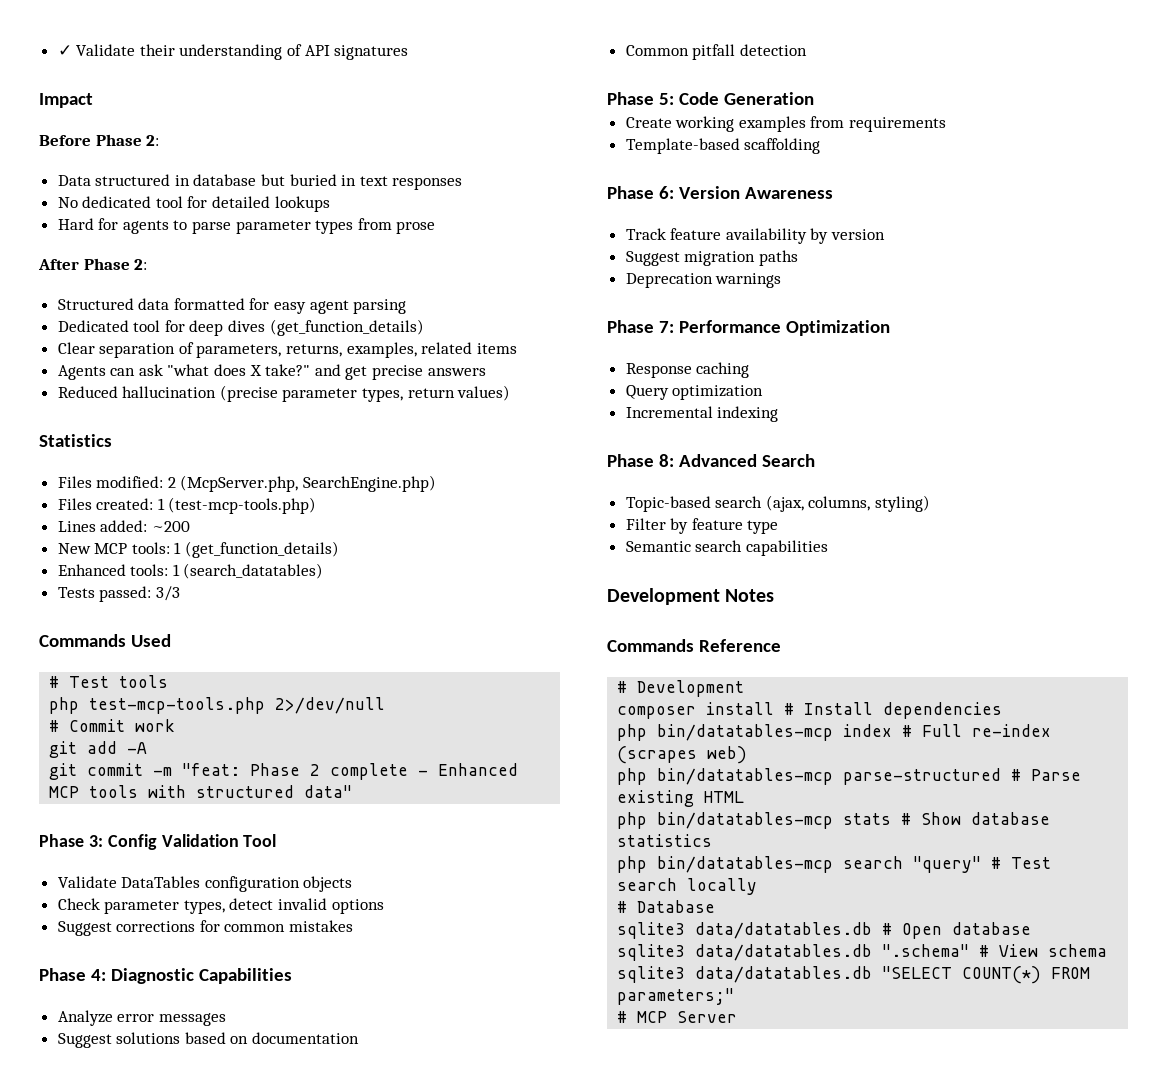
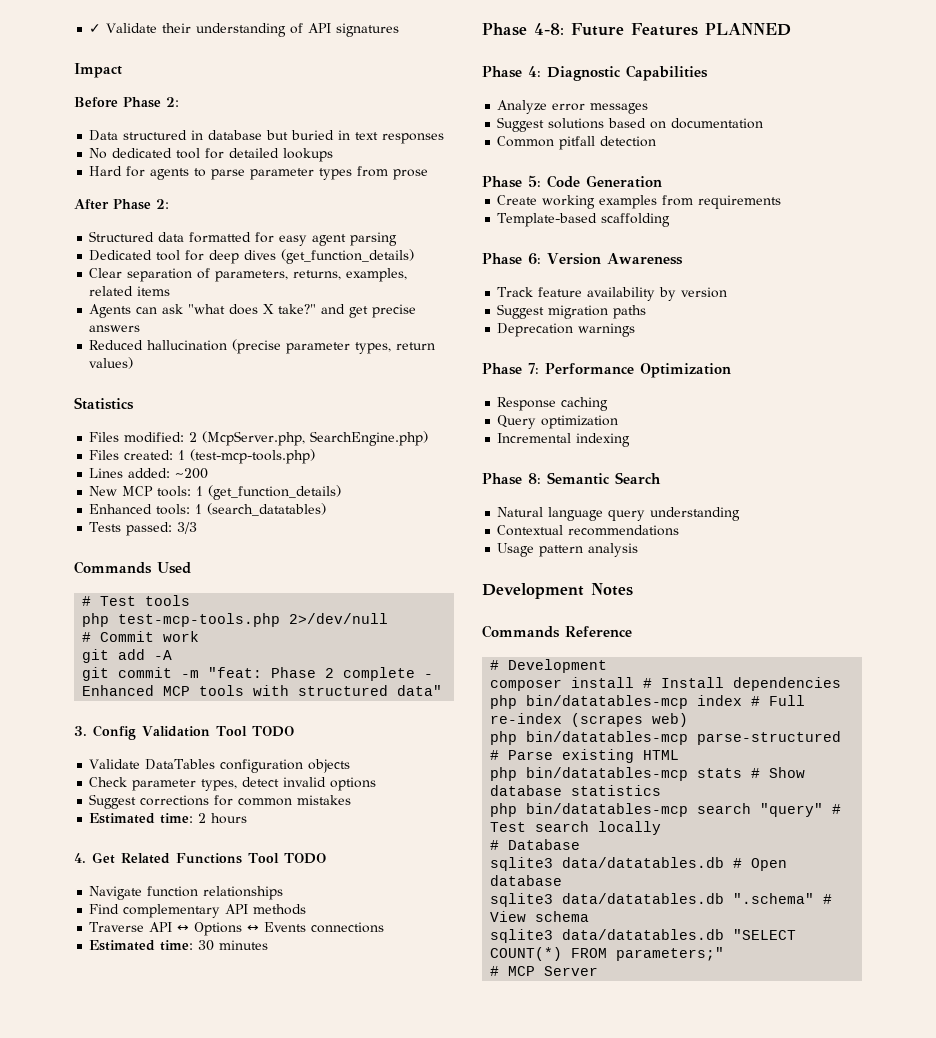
[39,834,103,847] Phase 3: -> [74,726,87,736] 3.
(277, 840) none -> [251,726,294,737] TODO
(354, 926) none -> [89,813,248,824] [74,852,326,864] [89,886,284,900] [89,904,307,918] [89,922,385,936] [89,940,269,951] [482,23,791,36] // Estimated time: 2 hours // 4. Get Related Functions Tool TODO // Navigate function relationships // Find complementary API methods // Traverse API ↔ Options ↔ Events connections // Estimated time: 30 minutes // Phase 4-8: Future Features PLANNED
[678,454,757,467] Advanced -> [547,472,610,485] Semantic
[625,495,931,512] [625,518,779,534] [625,540,828,556] Topic-based search (ajax, columns, styling) // Filter by feature type // Semantic search capabilities -> [497,507,741,521] [497,525,680,536] [497,543,639,557] Natural language query understanding // Contextual recommendations // Usage pattern analysis

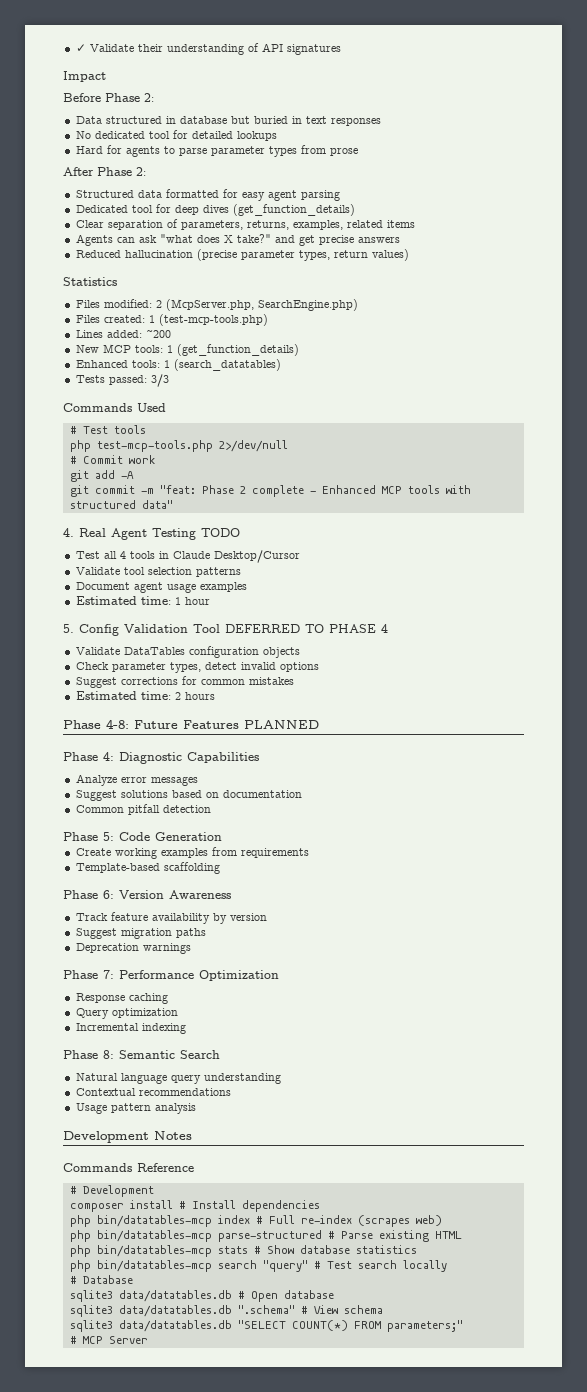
[74,725,294,740] 3. Config Validation Tool TODO -> [63,528,240,540] [75,550,300,563] [75,567,241,577] [75,582,247,593] [75,596,210,605] [63,624,388,636] 4. Real Agent Testing TODO // Test all 4 tools in Claude Desktop/Cursor // Validate tool selection patterns // Document agent usage examples // Estimated time: 1 hour // 5. Config Validation Tool DEFERRED TO PHASE 4
[74,852,326,864] [89,886,284,900] [89,904,307,918] [89,922,385,936] [89,940,269,951] // 4. Get Related Functions Tool TODO // Navigate function relationships // Find complementary API methods // Traverse API ↔ Options ↔ Events connections // Estimated time: 30 minutes -> (215, 696) none

